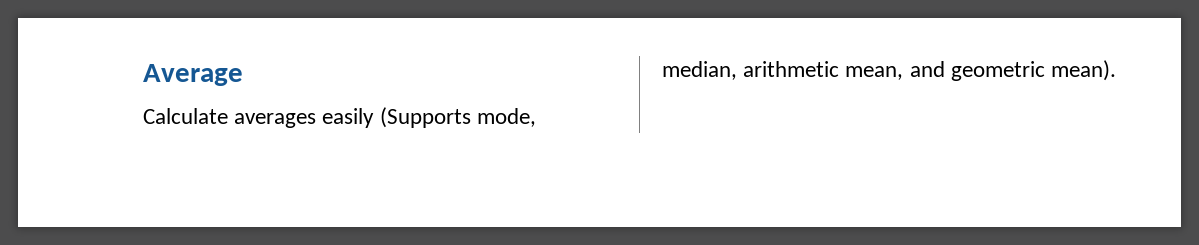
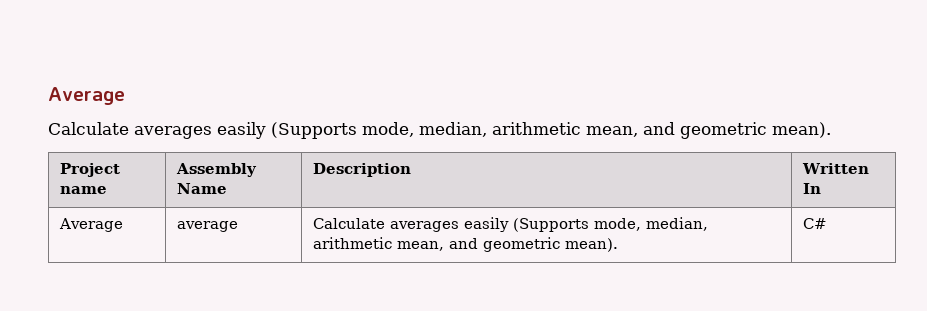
(1117, 70) none -> [60,163,121,177] [60,186,108,194] [176,163,258,177] [177,183,228,194] [313,163,412,177] [802,163,870,174] [803,183,822,194] [59,218,124,232] [177,221,239,232] [313,217,709,232] [313,237,619,252] [803,218,828,229] // Project name | Assembly Name | Description | Written In // Average | average | Calculate averages easily (Supports mode, median, arithmetic mean, and geometric mean). | C#

